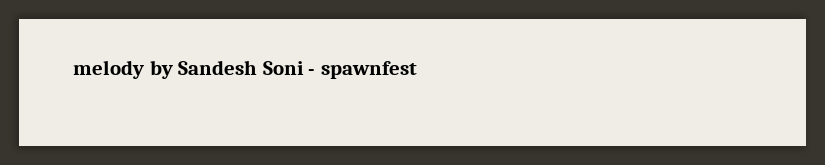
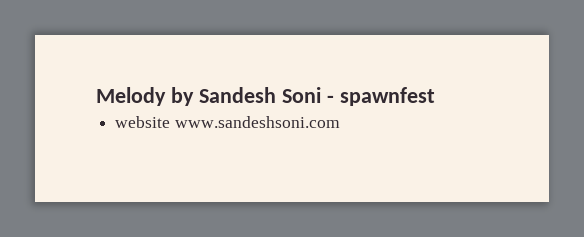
[73,60,144,79] melody -> [96,87,166,106] Melody
(417, 70) none -> [115,116,340,128] // website www.sandeshsoni.com

